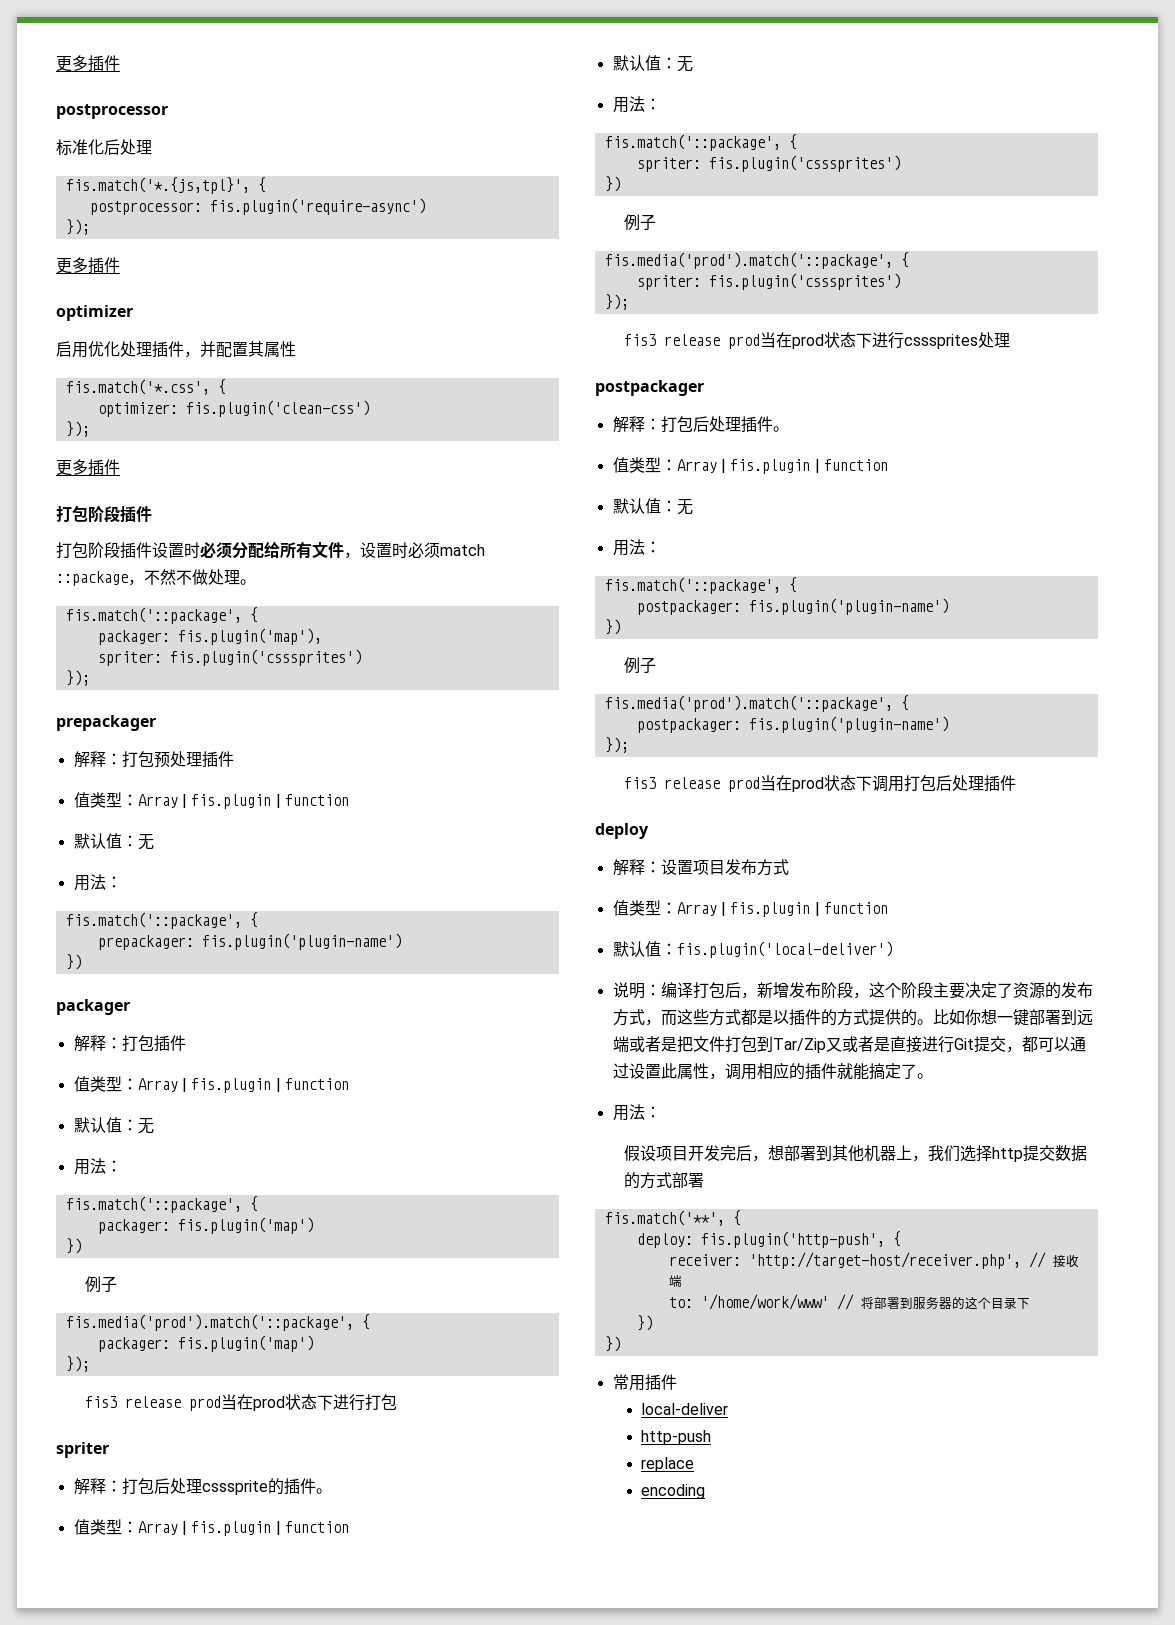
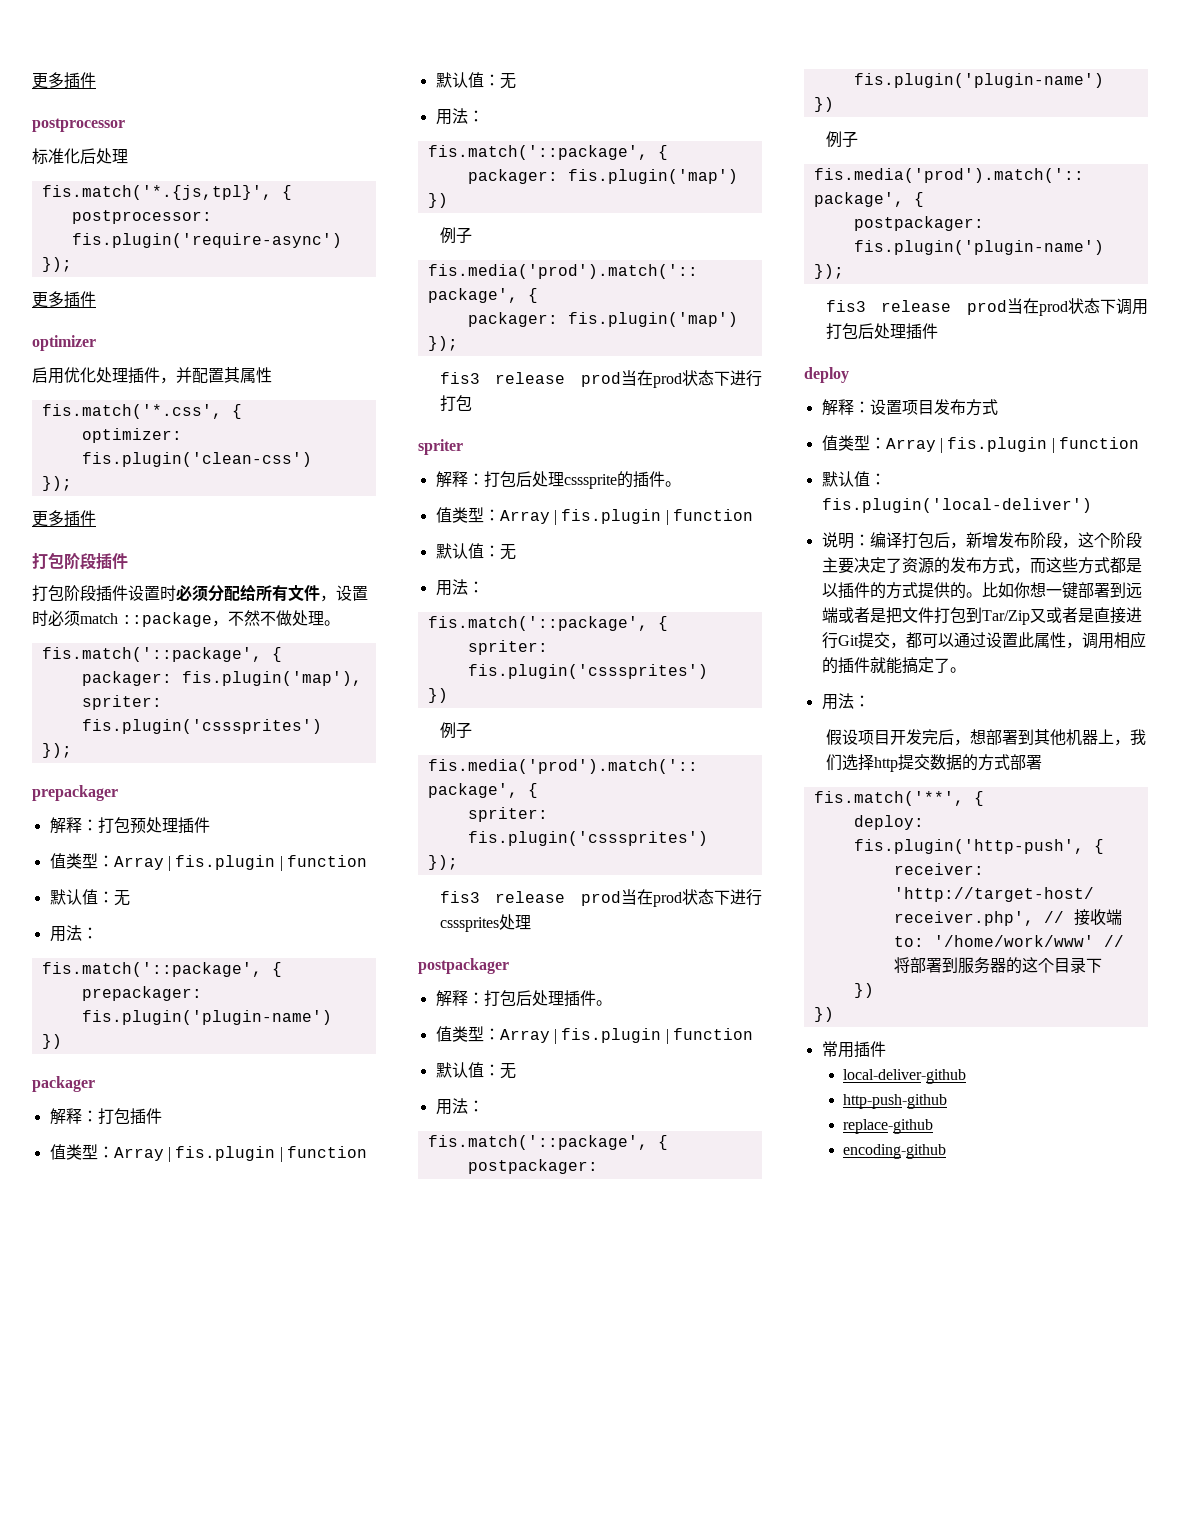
[641,1403,729,1415] [641,1430,712,1445] [641,1457,695,1472] [641,1484,706,1499] local-deliver // http-push // replace // encoding -> [843,1069,967,1084] [843,1094,948,1109] [843,1119,934,1134] [843,1144,947,1159] local-deliver-github // http-push-github // replace-github // encoding-github

